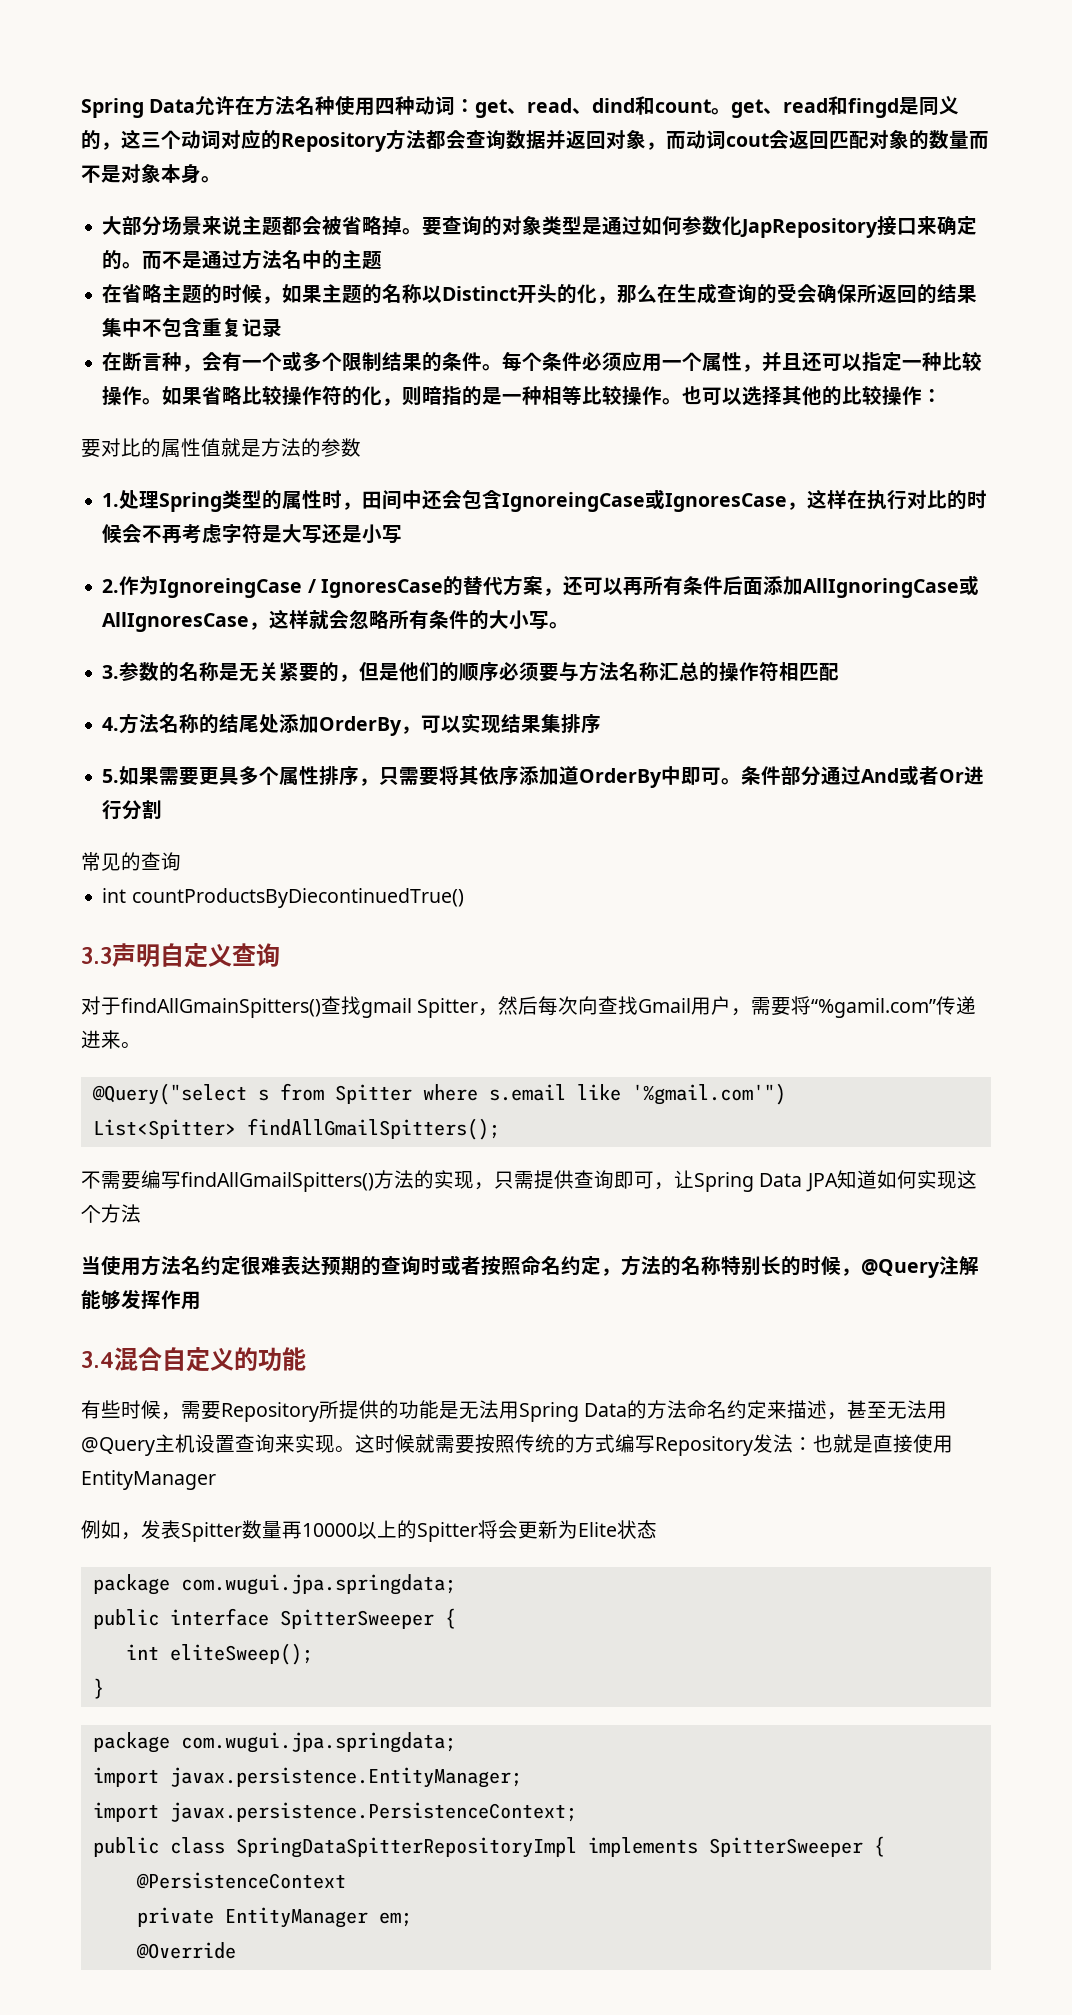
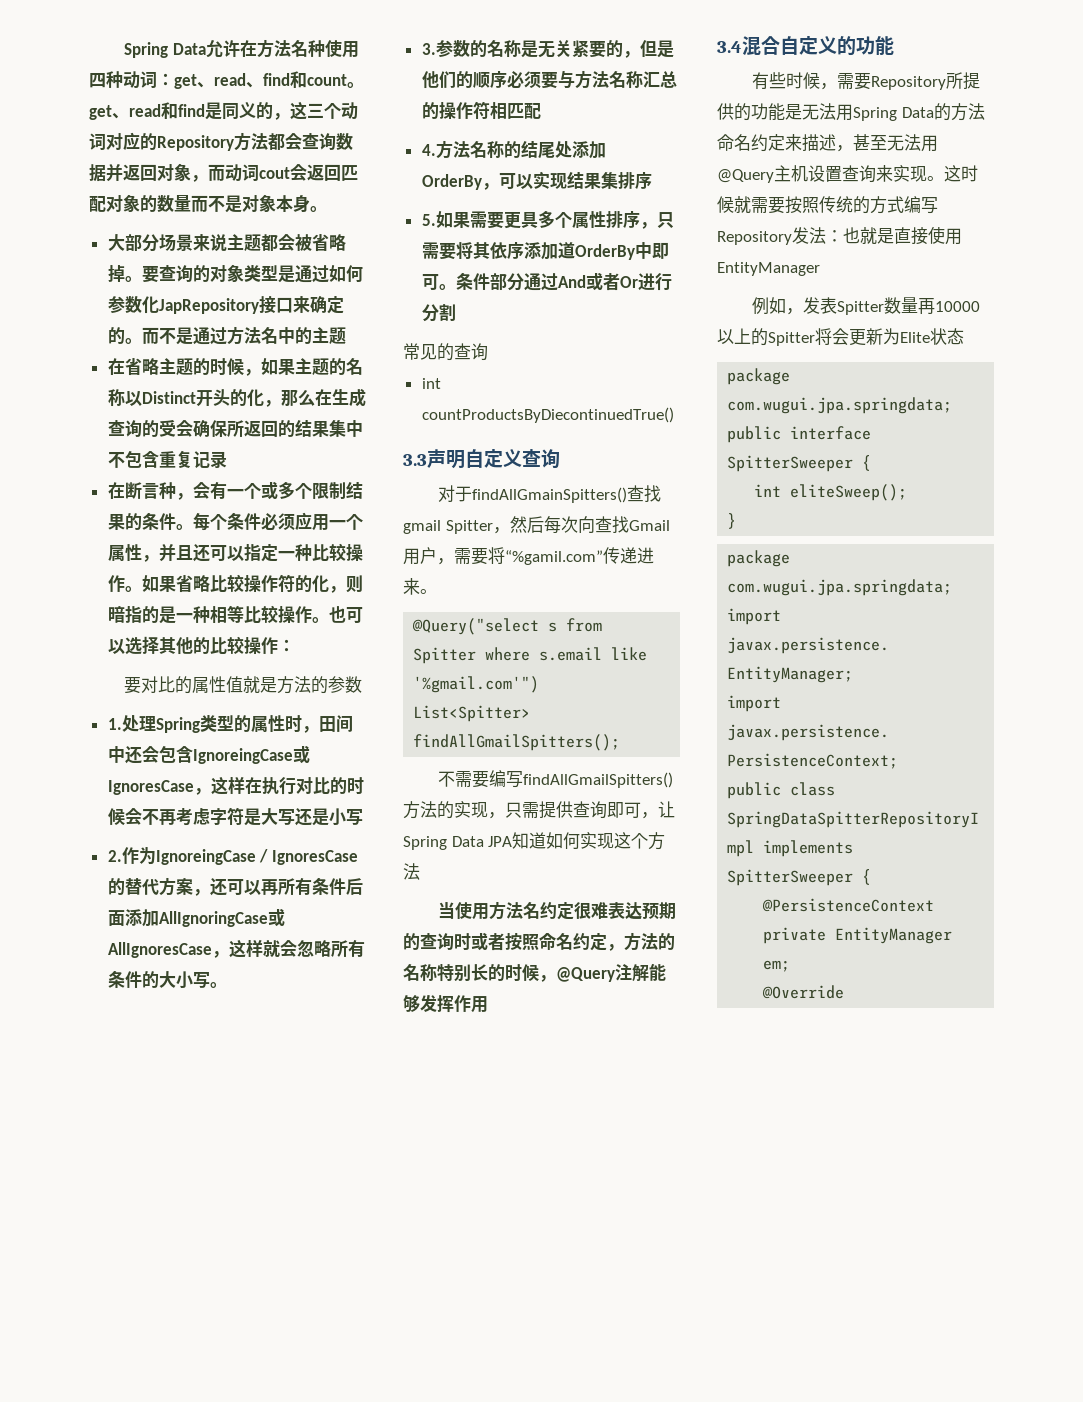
[592,98,636,113] dind -> [263,73,290,86] find
[848,98,900,118] fingd -> [178,104,205,117] find

